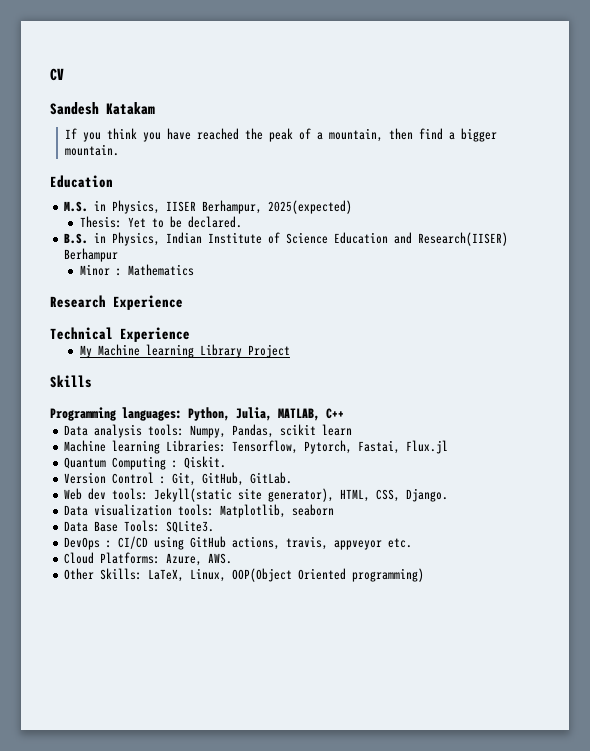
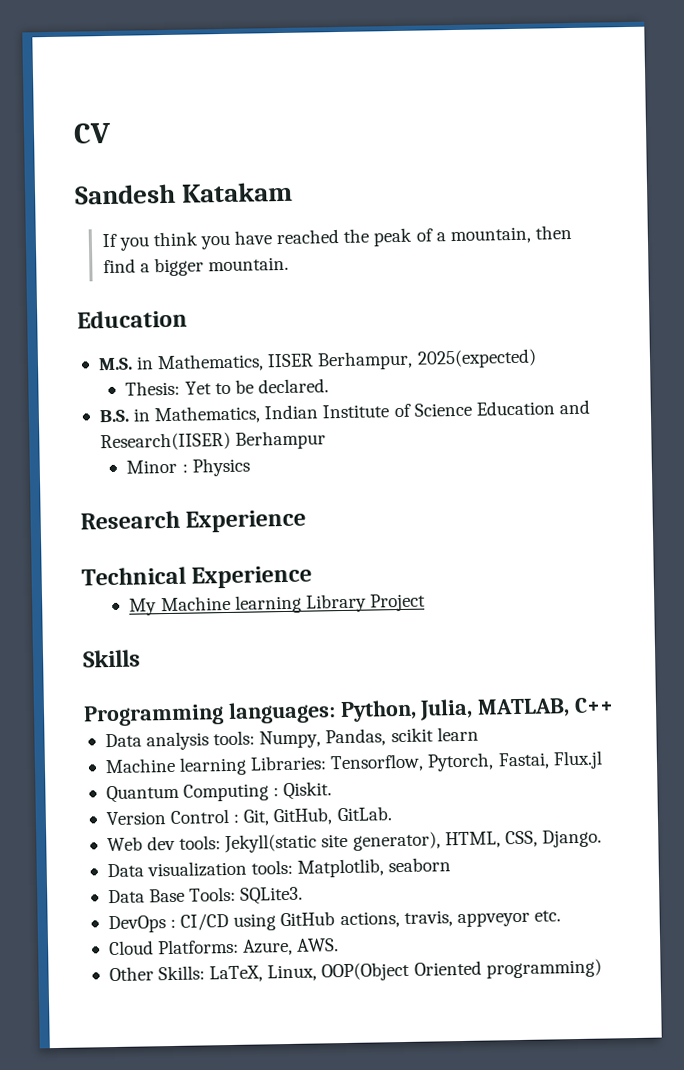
[112,200,161,214] Physics, -> [157,353,265,373] Mathematics,
[112,232,161,246] Physics, -> [154,405,262,425] Mathematics,
[127,264,194,276] Mathematics -> [191,457,250,477] Physics

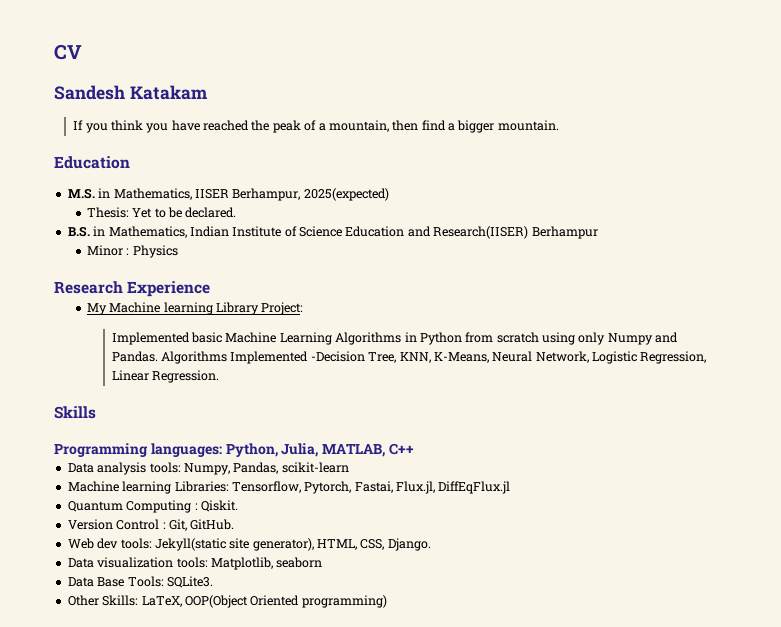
[81,565,313,589] // Technical Experience -> (211, 289) none
[369,593,426,612] Project -> [261,302,304,315] [111,332,679,345] [111,351,707,364] [111,370,220,383] Project: // Implemented basic Machine Learning Algorithms in Python from scratch using only Numpy and Pandas. Algorithms Implemented -Decision Tree, KNN, K-Means, Neural Network, Logistic Regression, Linear Regression.
[390,726,479,743] scikit learn -> [281,462,349,473] scikit-learn
[552,750,603,770] Flux.jl -> [396,481,511,494] Flux.jl, DiffEqFlux.jl
[273,806,392,826] GitHub, GitLab. -> [190,519,235,530] GitHub.
[107,910,561,934] [107,938,340,956] // DevOps : CI/CD using GitHub actions, travis, appveyor etc. // Cloud Platforms: Azure, AWS. -> (213, 582) none
[267,964,318,982] Linux, -> (182, 601) none

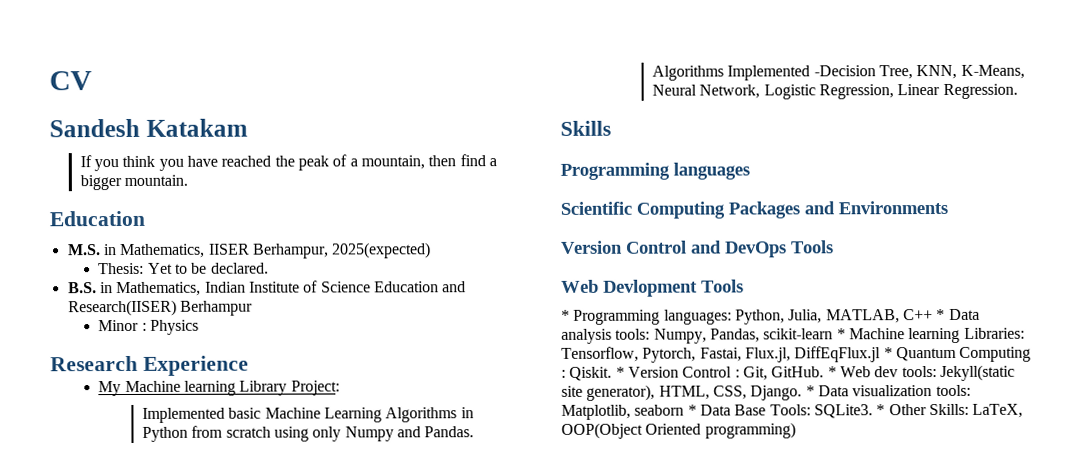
(148, 450) none -> [673,162,750,180] [560,200,948,219] [561,240,834,258] [561,279,744,297] [561,309,661,325] languages // Scientific Computing Packages and Environments // Version Control and DevOps Tools // Web Devlopment Tools // * Programming
(414, 449) // -> [936,308,946,321] *
(349, 467) // -> [836,328,846,340] *
(511, 487) // -> [883,347,893,359] *
(238, 506) // -> [615,366,625,378] *
(235, 524) // -> [827,366,837,378] *
(431, 544) // -> [805,385,815,397] *
(323, 562) // -> [687,404,697,416] *
(213, 582) // -> [876,404,886,416] *

